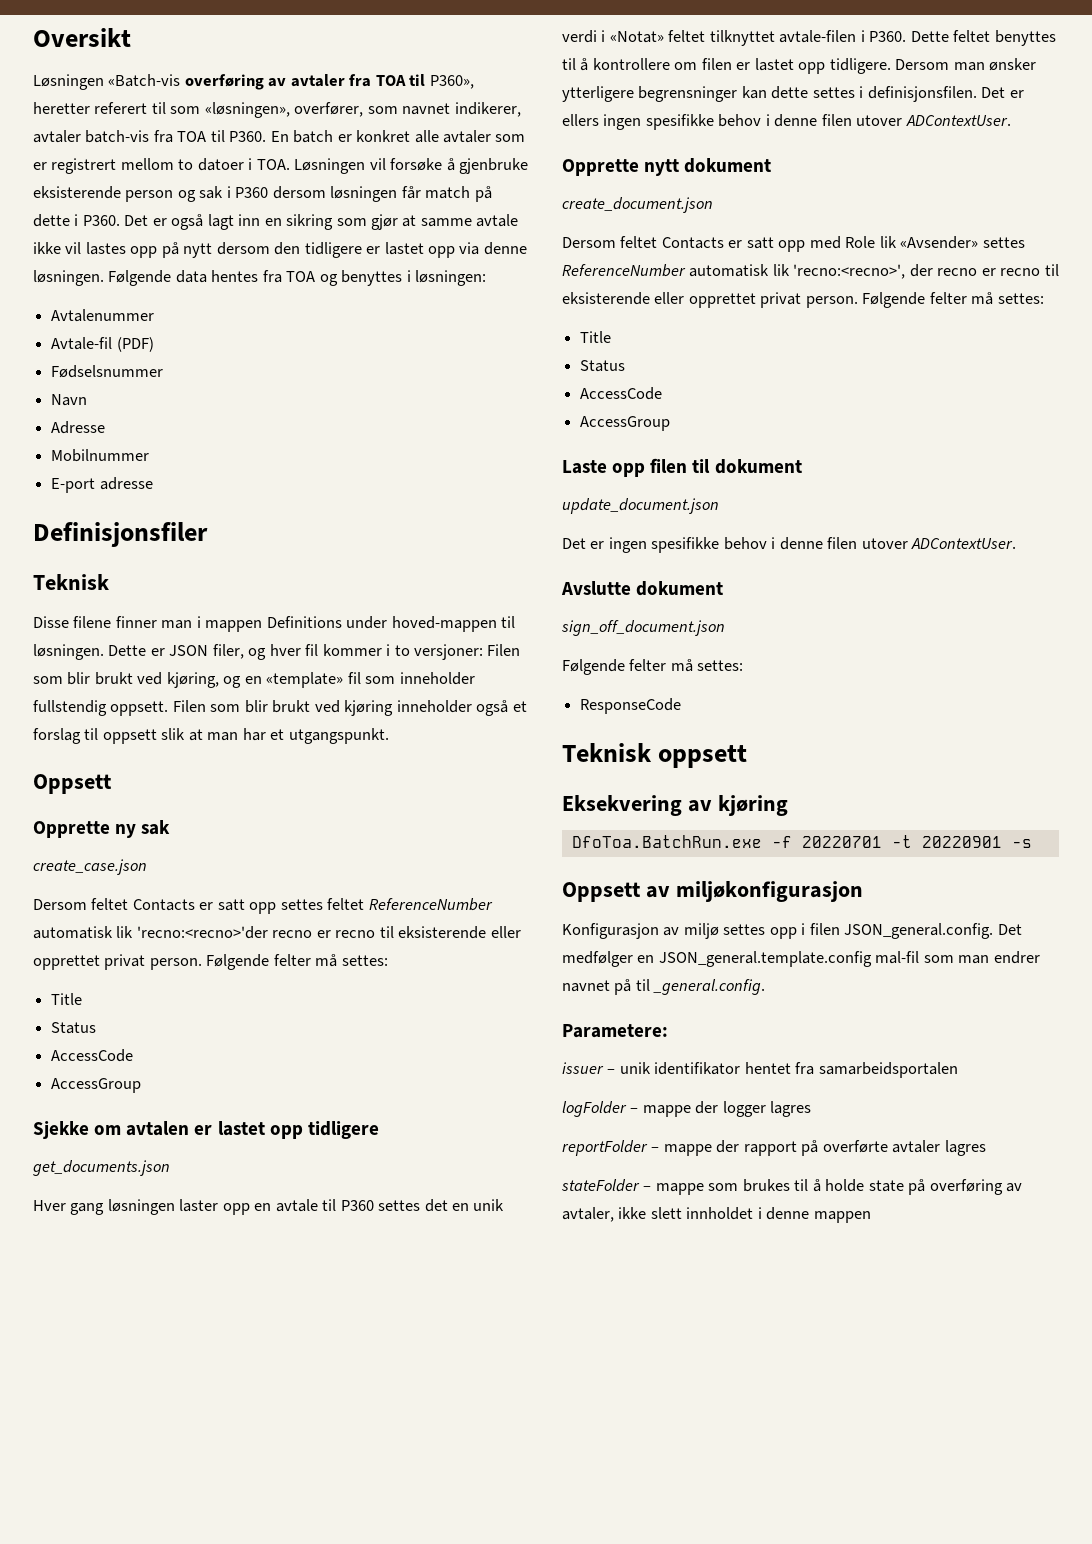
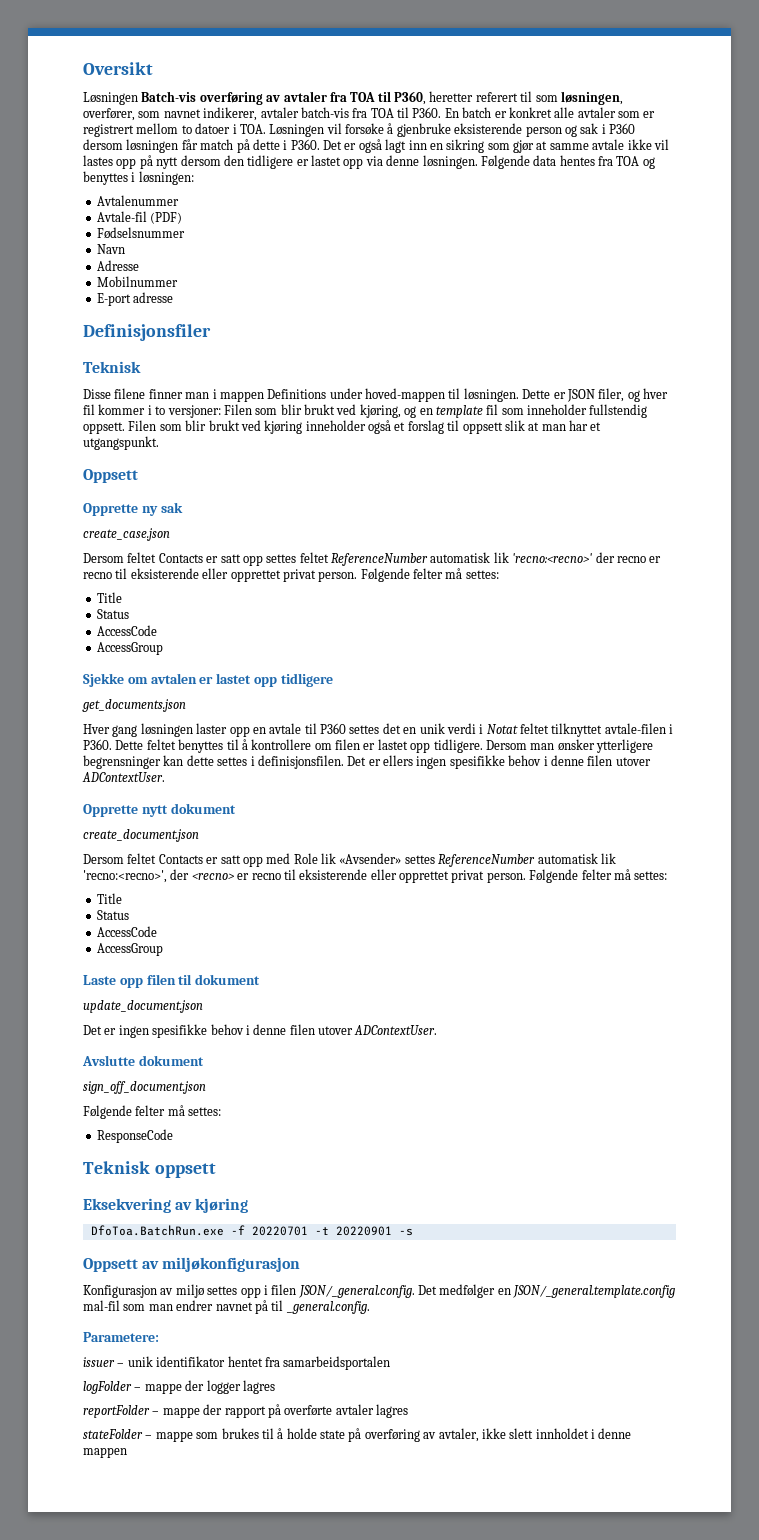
[108,74,181,87] «Batch-vis -> [141,91,197,102] Batch-vis
[429,75,474,89] P360», -> [394,91,426,105] P360,
[204,102,290,118] «løsningen», -> [560,91,623,105] løsningen,
[266,672,344,688] «template» -> [435,405,483,418] template
[136,926,268,939] 'recno:<recno>'der -> [512,552,615,563] 'recno:<recno>' der
[609,31,664,43] «Notat» -> [486,724,518,734] Notat
[937,268,978,276] recno -> [191,873,235,880] <recno>
[844,923,994,939] JSON_general.config. -> [298,1285,415,1298] JSON/_general.config.
[658,951,872,967] JSON_general.template.config -> [513,1285,676,1298] JSON/_general.template.config

